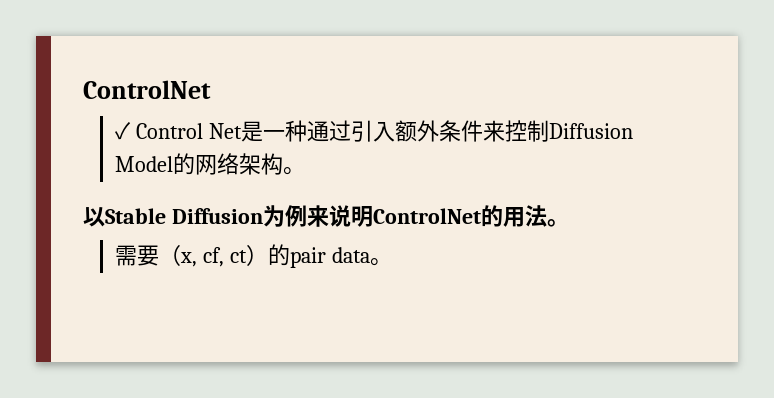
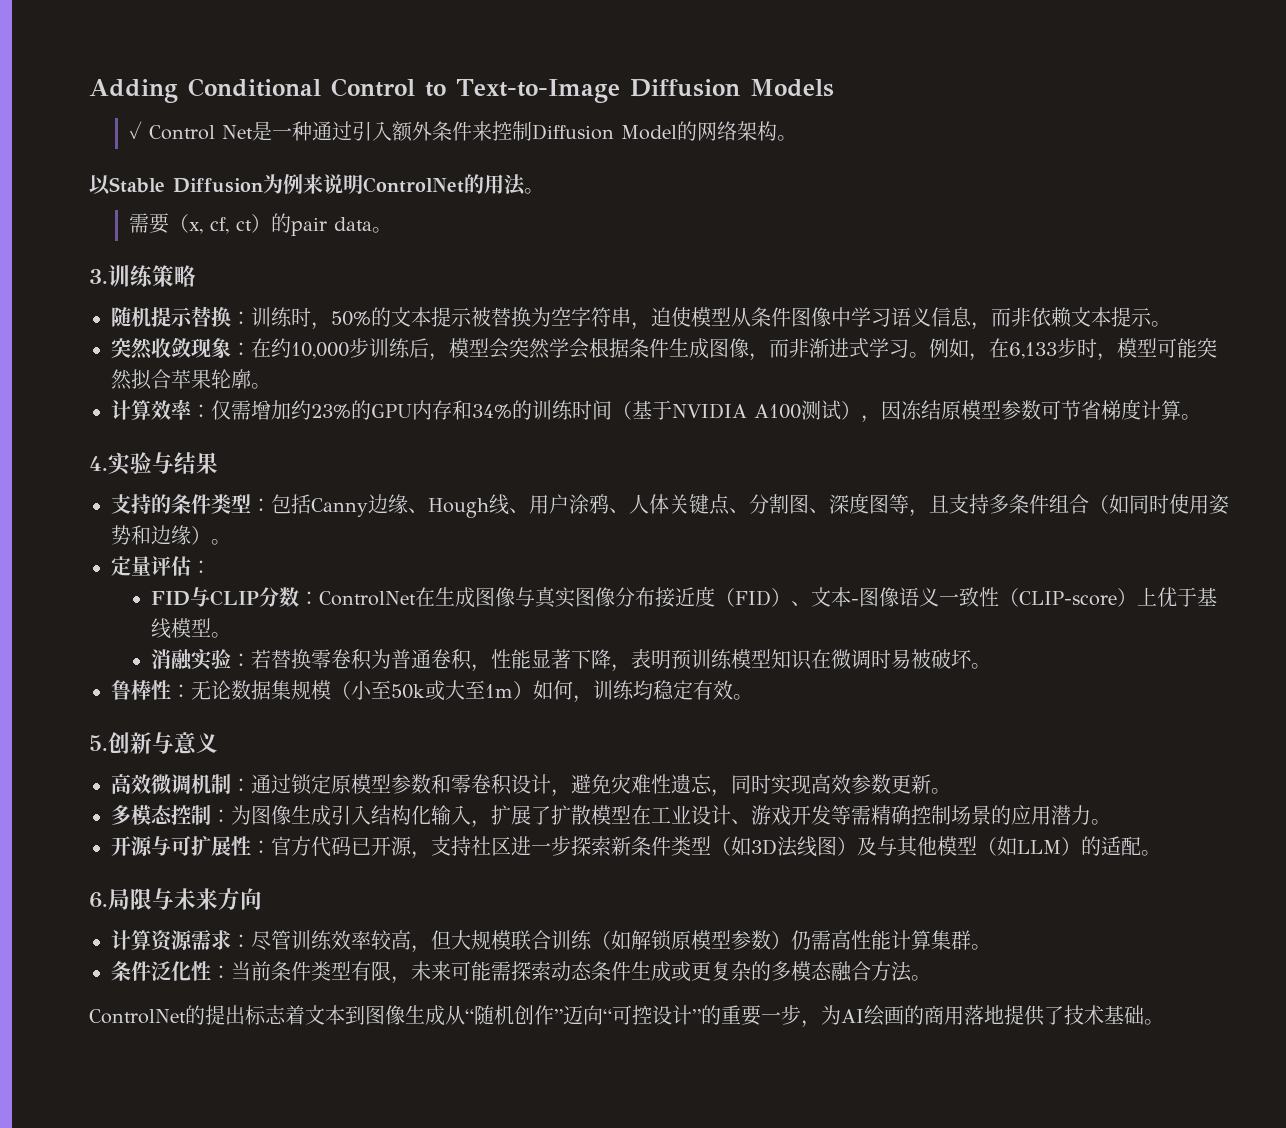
[83,80,211,99] ControlNet -> [89,78,834,103] Adding Conditional Control to Text-to-Image Diffusion Models
(393, 262) none -> [89,265,196,287] [111,306,1171,330] [111,338,1217,361] [111,369,271,390] [111,399,1201,423] [89,452,218,475] [111,493,1229,518] [111,525,231,545] [111,556,211,576] [150,586,1217,608] [150,618,231,639] [150,649,991,672] [111,680,753,703] [89,732,218,754] [111,774,951,797] [111,805,1111,828] [111,836,1161,859] [89,888,262,910] [111,929,991,953] [111,961,931,984] [89,1005,1164,1028] // 3.训练策略 // 随机提示替换：训练时，50%的文本提示被替换为空字符串，迫使模型从条件图像中学习语义信息，而非依赖文本提示。 // 突然收敛现象：在约10,000步训练后，模型会突然学会根据条件生成图像，而非渐进式学习。例如，在6,133步时，模型可能突然拟合苹果轮廓。 // 计算效率：仅需增加约23%的GPU内存和34%的训练时间（基于NVIDIA A100测试），因冻结原模型参数可节省梯度计算。 // 4.实验与结果 // 支持的条件类型：包括Canny边缘、Hough线、用户涂鸦、人体关键点、分割图、深度图等，且支持多条件组合（如同时使用姿势和边缘）。 // 定量评估： // FID与CLIP分数：ControlNet在生成图像与真实图像分布接近度（FID）、文本-图像语义一致性（CLIP-score）上优于基线模型。 // 消融实验：若替换零卷积为普通卷积，性能显著下降，表明预训练模型知识在微调时易被破坏。 // 鲁棒性：无论数据集规模（小至50k或大至1m）如何，训练均稳定有效。 // 5.创新与意义 // 高效微调机制：通过锁定原模型参数和零卷积设计，避免灾难性遗忘，同时实现高效参数更新。 // 多模态控制：为图像生成引入结构化输入，扩展了扩散模型在工业设计、游戏开发等需精确控制场景的应用潜力。 // 开源与可扩展性：官方代码已开源，支持社区进一步探索新条件类型（如3D法线图）及与其他模型（如LLM）的适配。 // 6.局限与未来方向 // 计算资源需求：尽管训练效率较高，但大规模联合训练（如解锁原模型参数）仍需高性能计算集群。 // 条件泛化性：当前条件类型有限，未来可能需探索动态条件生成或更复杂的多模态融合方法。 // ControlNet的提出标志着文本到图像生成从“随机创作”迈向“可控设计”的重要一步，为AI绘画的商用落地提供了技术基础。

